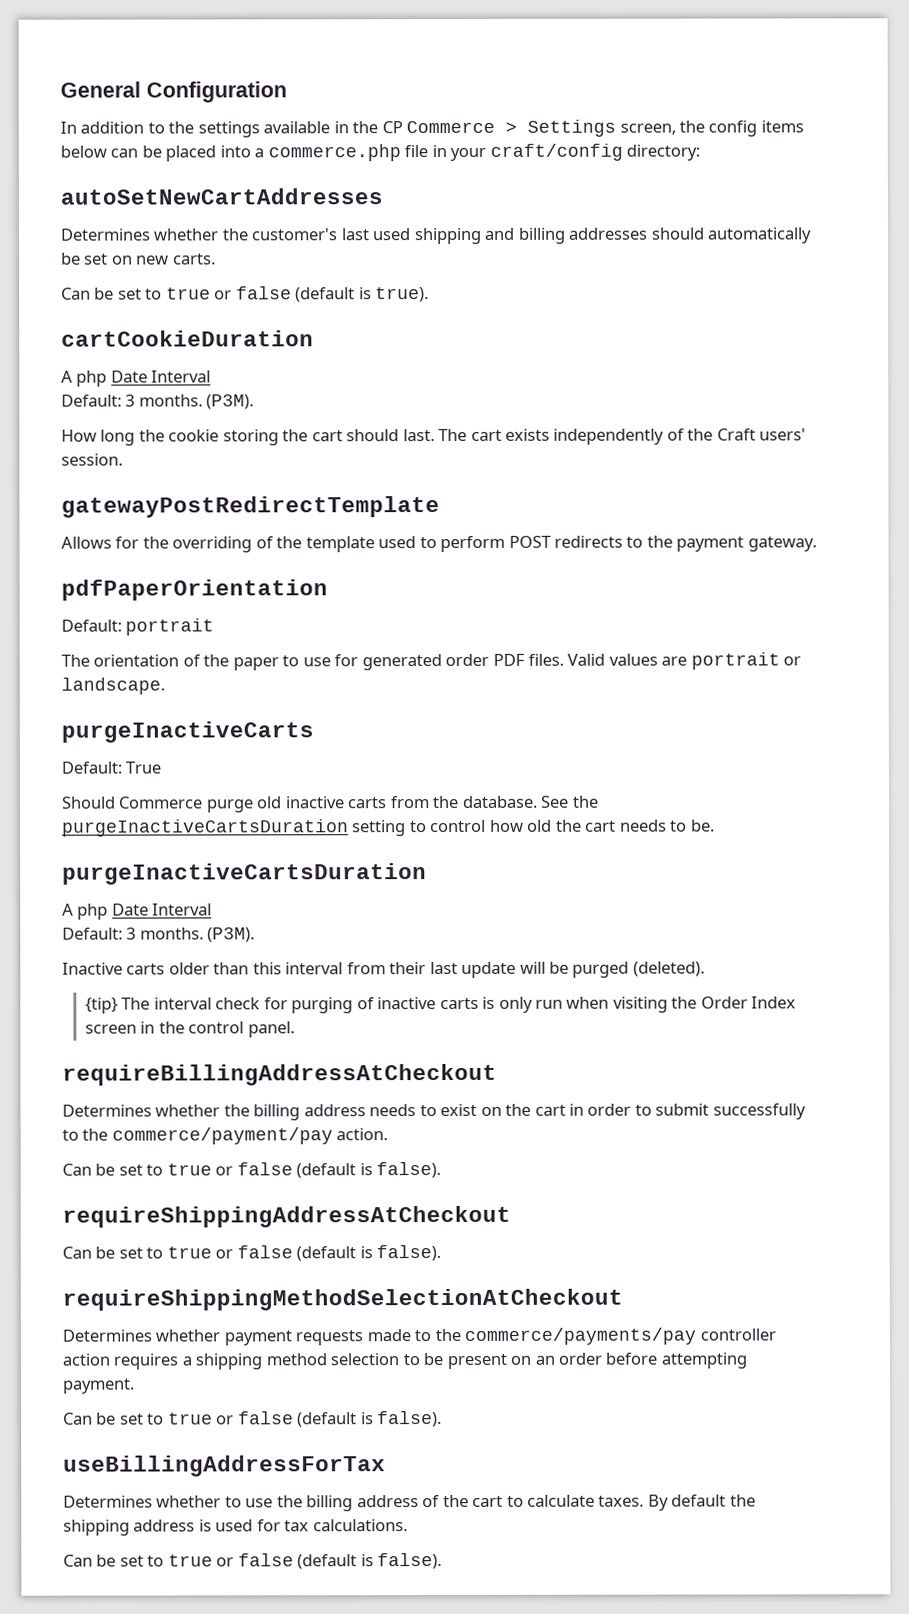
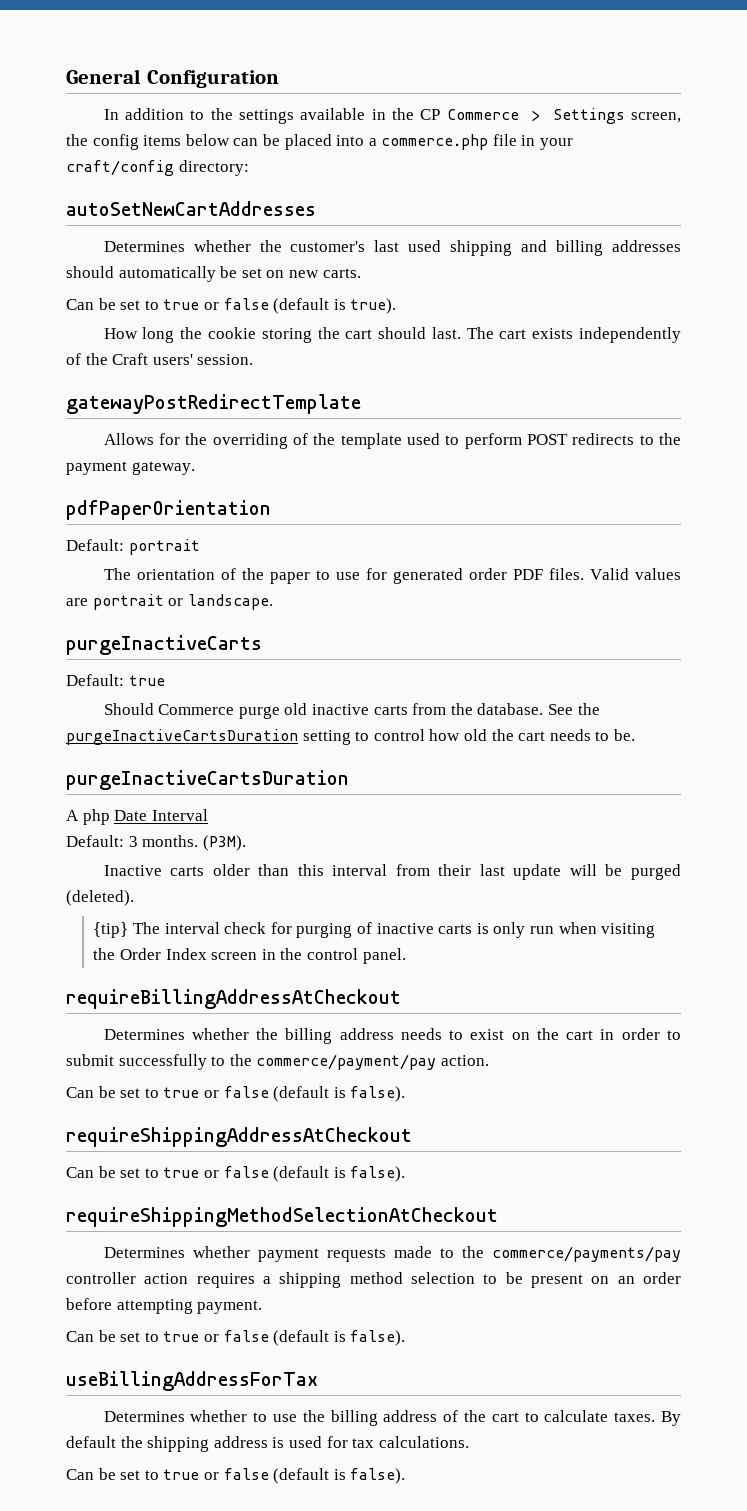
[61,330,314,347] [61,370,212,387] [61,394,255,410] // cartCookieDuration // A php Date Interval // Default: 3 months. (P3M). -> (397, 306) none
[125,761,162,774] True -> [128,675,165,686] true

